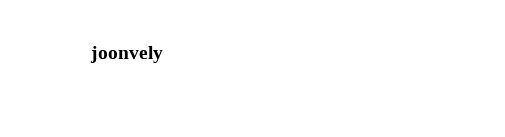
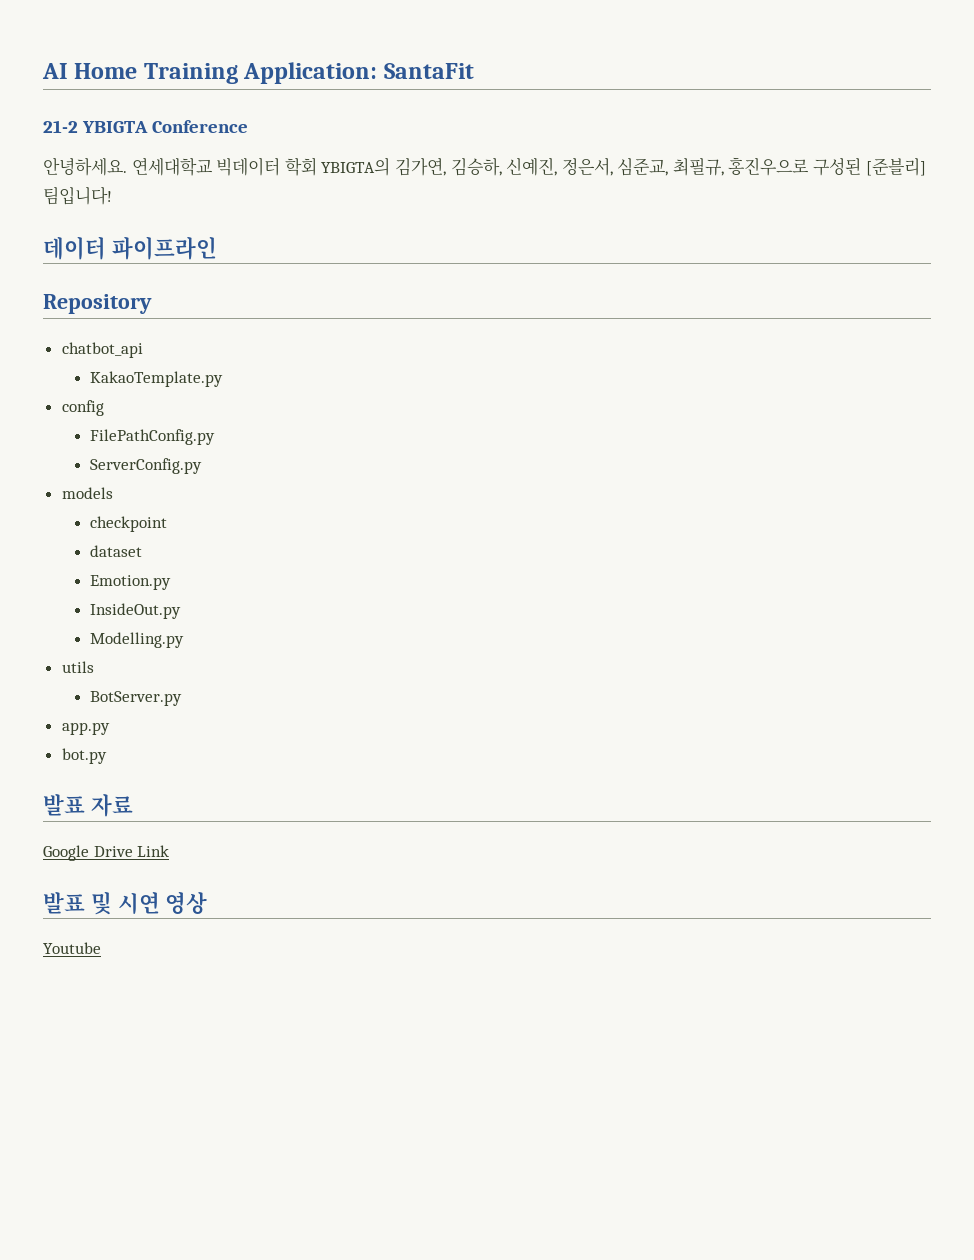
[90,46,163,63] joonvely -> [42,62,474,84] [43,120,249,133] [43,157,926,176] [43,186,112,205] [43,236,217,260] [43,294,152,314] [61,342,143,358] [89,371,223,387] [61,400,104,416] [89,429,215,445] [89,458,202,474] [61,487,113,499] [89,516,167,532] [89,545,142,557] [89,575,171,590] [89,603,181,619] [89,632,184,648] [61,661,94,673] [89,691,182,706] [61,722,110,735] [61,748,107,764] [43,794,133,817] [43,845,170,861] [43,891,208,915] [43,942,101,954] AI Home Training Application: SantaFit // 21-2 YBIGTA Conference // 안녕하세요. 연세대학교 빅데이터 학회 YBIGTA의 김가연, 김승하, 신예진, 정은서, 심준교, 최필규, 홍진우으로 구성된 [준블리] 팀입니다! // 데이터 파이프라인 // Repository // chatbot_api // KakaoTemplate.py // config // FilePathConfig.py // ServerConfig.py // models // checkpoint // dataset // Emotion.py // InsideOut.py // Modelling.py // utils // BotServer.py // app.py // bot.py // 발표 자료 // Google Drive Link // 발표 및 시연 영상 // Youtube

